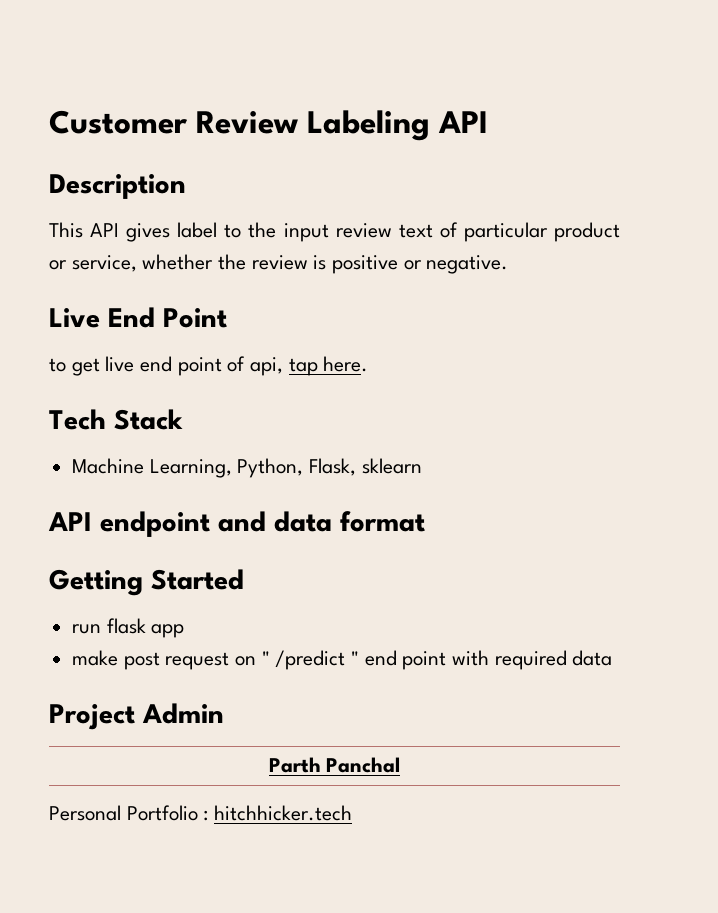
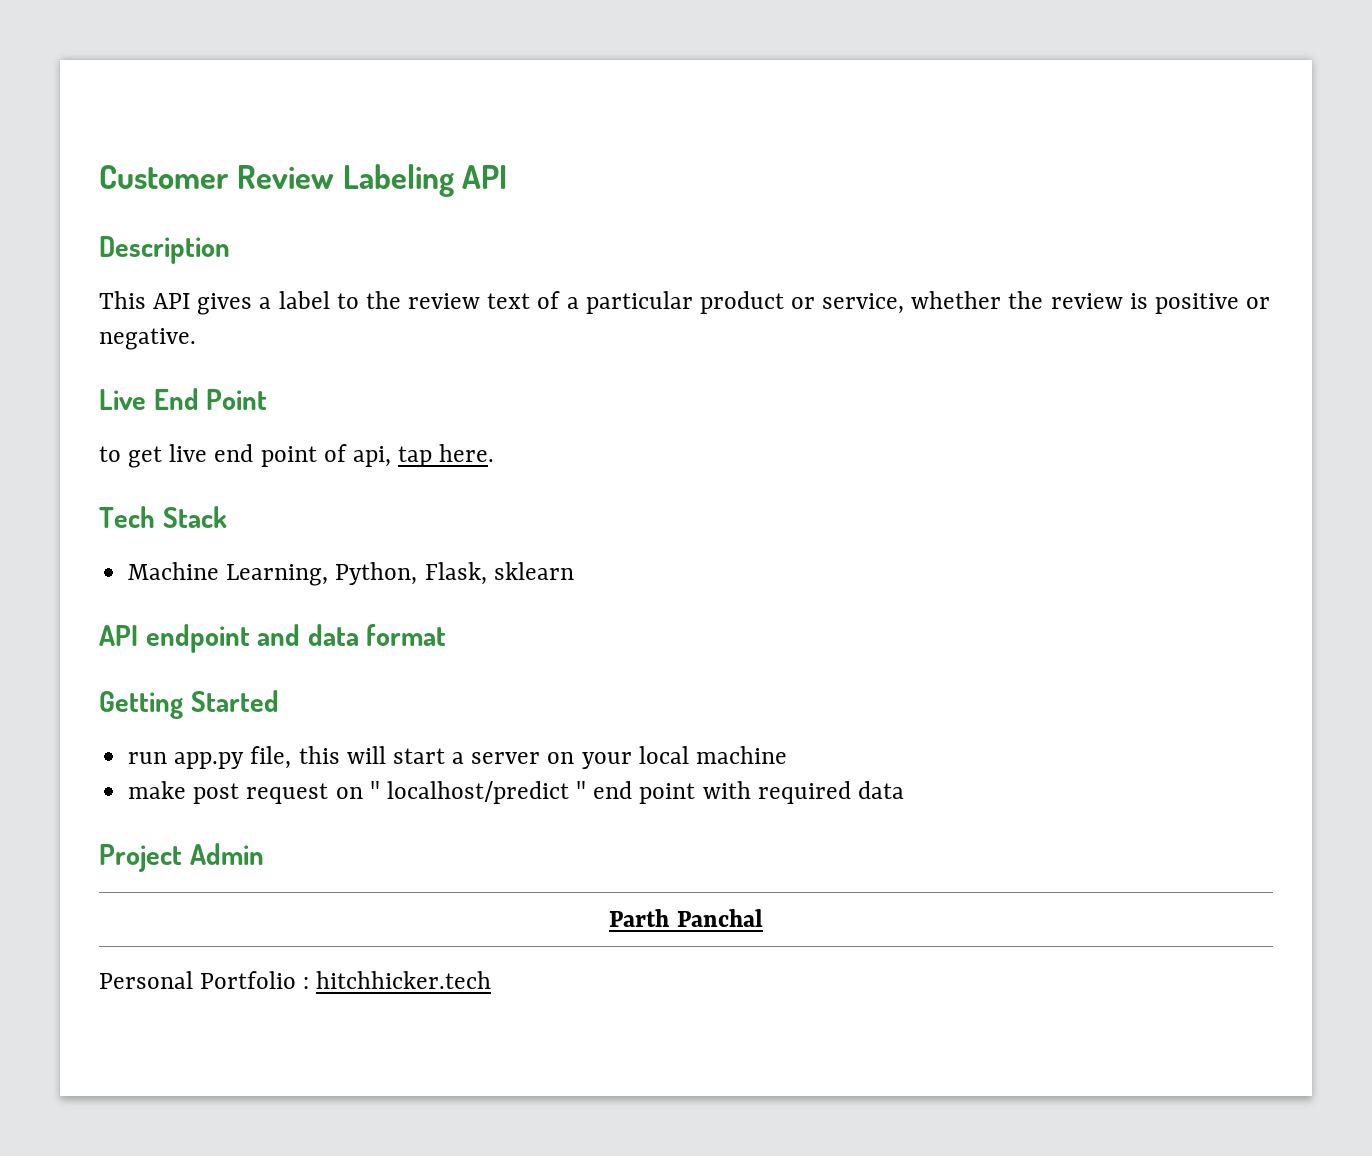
(171, 232) none -> [259,297,272,309] a
[283,223,329,242] input -> (401, 300) none
(458, 230) none -> [566,297,579,309] a
[106,618,185,638] flask app -> [174,746,787,769] app.py file, this will start a server on your local machine
[275,650,346,670] /predict -> [386,781,569,804] localhost/predict

